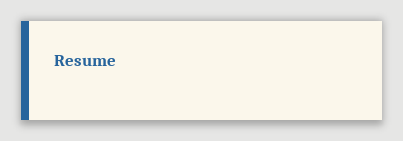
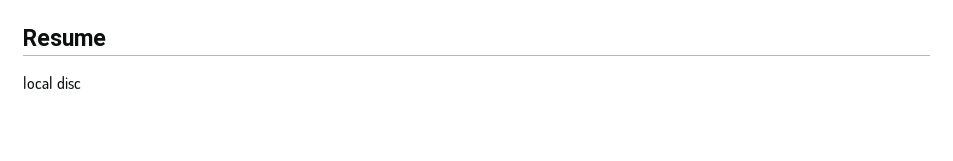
(116, 60) none -> [23,76,82,89] // local disc

